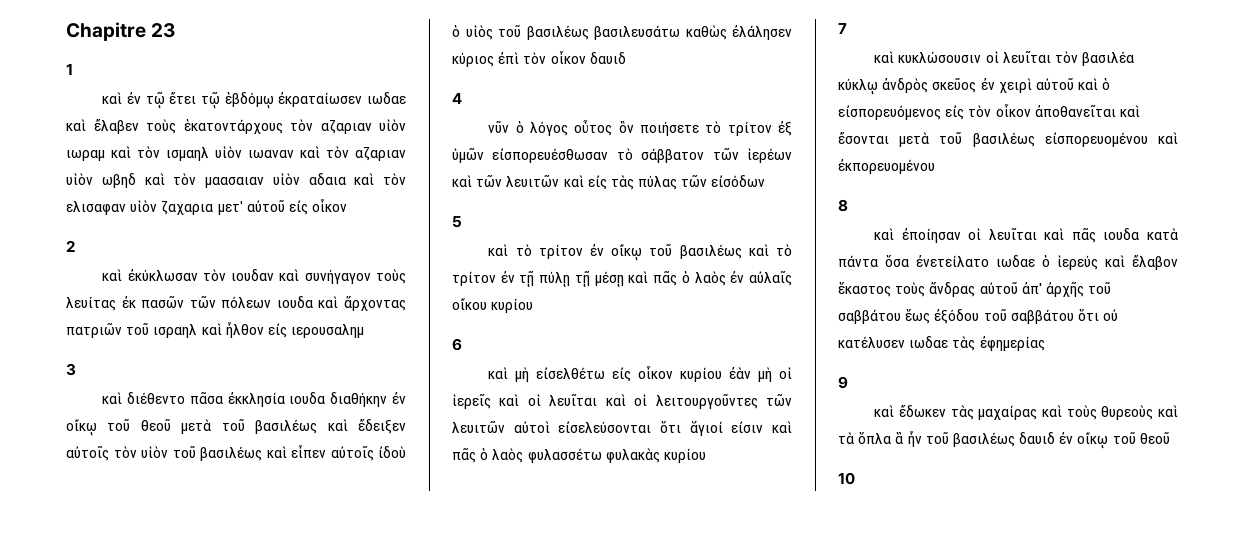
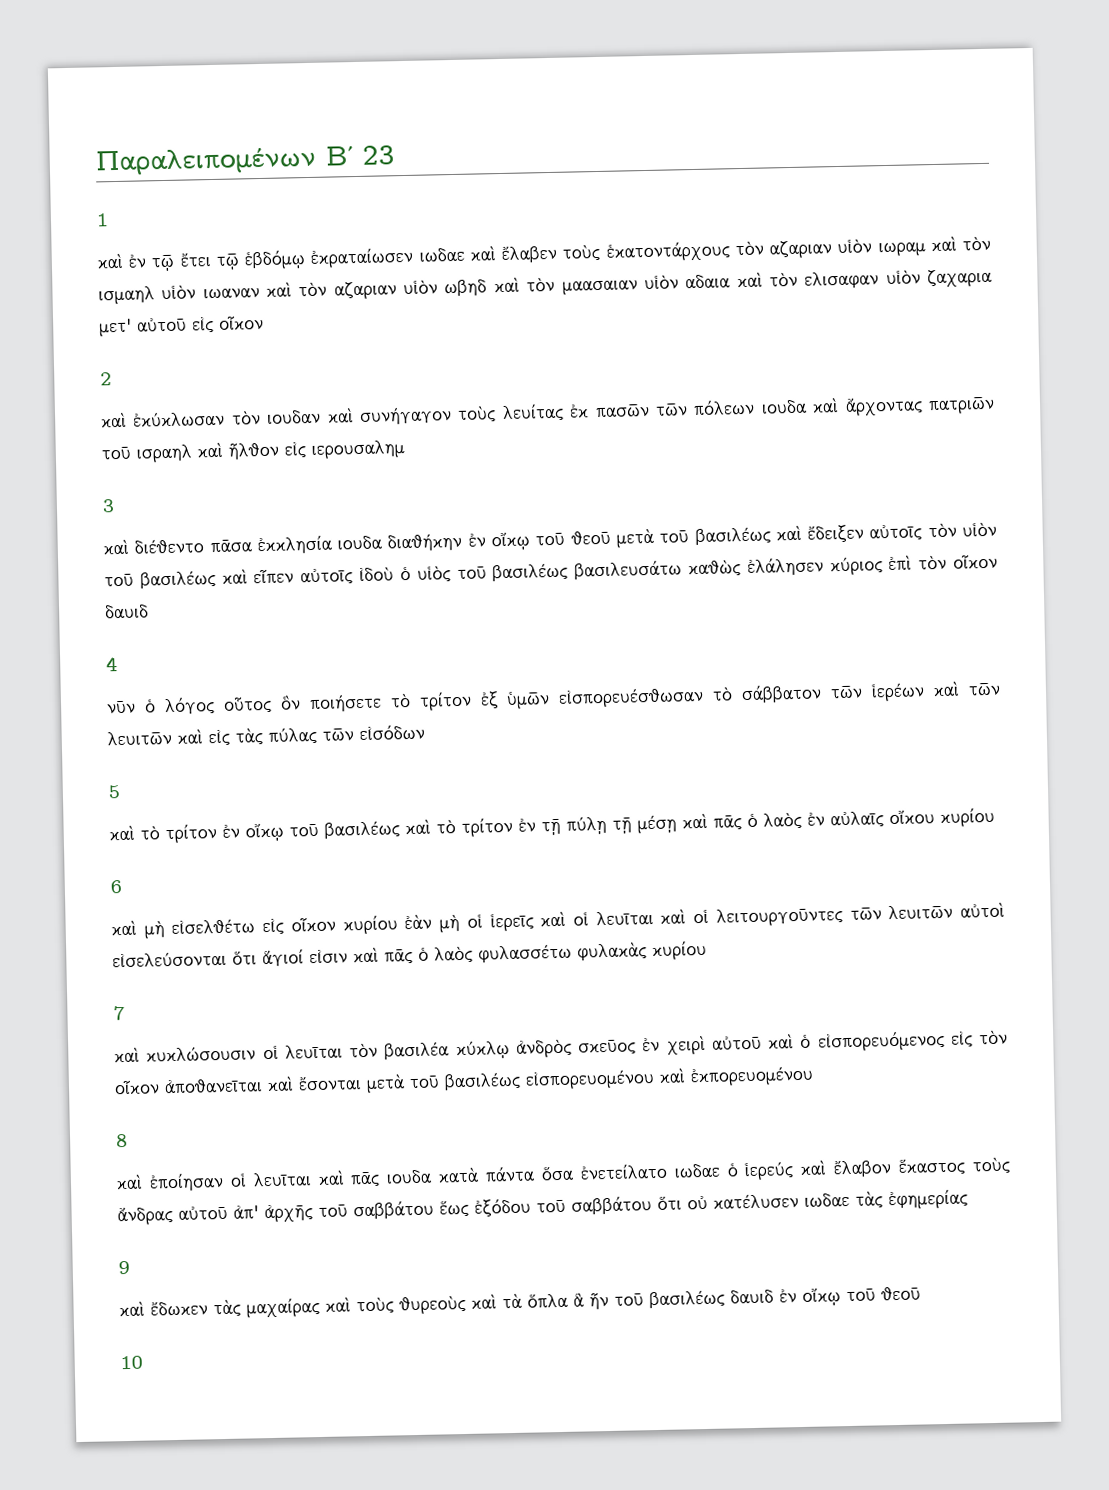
[66,22,146,41] Chapitre -> [95,146,353,176] Παραλειπομένων Βʹ

